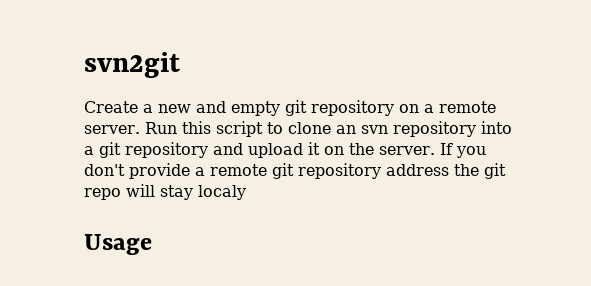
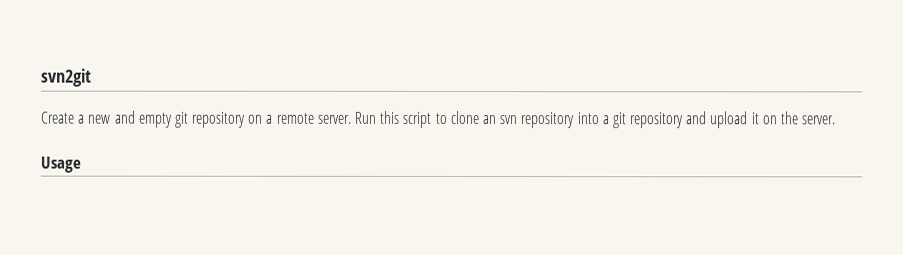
[439,143,486,158] [84,163,506,179] [84,184,246,200] If you don't provide a remote git repository address the git repo will stay localy -> (837, 120) none

